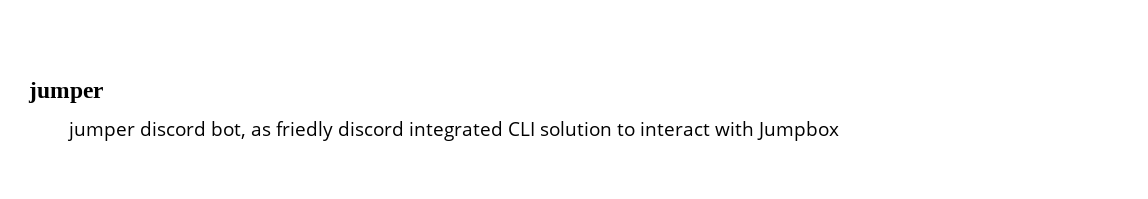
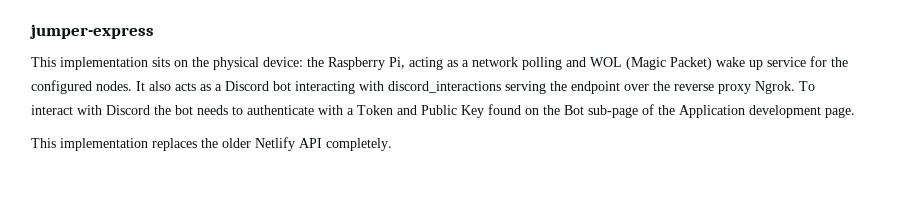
[28,82,103,103] [66,121,839,141] jumper // jumper discord bot, as friedly discord integrated CLI solution to interact with Jumpbox -> [30,24,154,39] [31,56,848,70] [31,80,815,94] [31,104,855,118] [31,137,392,151] jumper-express // This implementation sits on the physical device: the Raspberry Pi, acting as a network polling and WOL (Magic Packet) wake up service for the configured nodes. It also acts as a Discord bot interacting with discord_interactions serving the endpoint over the reverse proxy Ngrok. To interact with Discord the bot needs to authenticate with a Token and Public Key found on the Bot sub-page of the Application development page. // This implementation replaces the older Netlify API completely.

